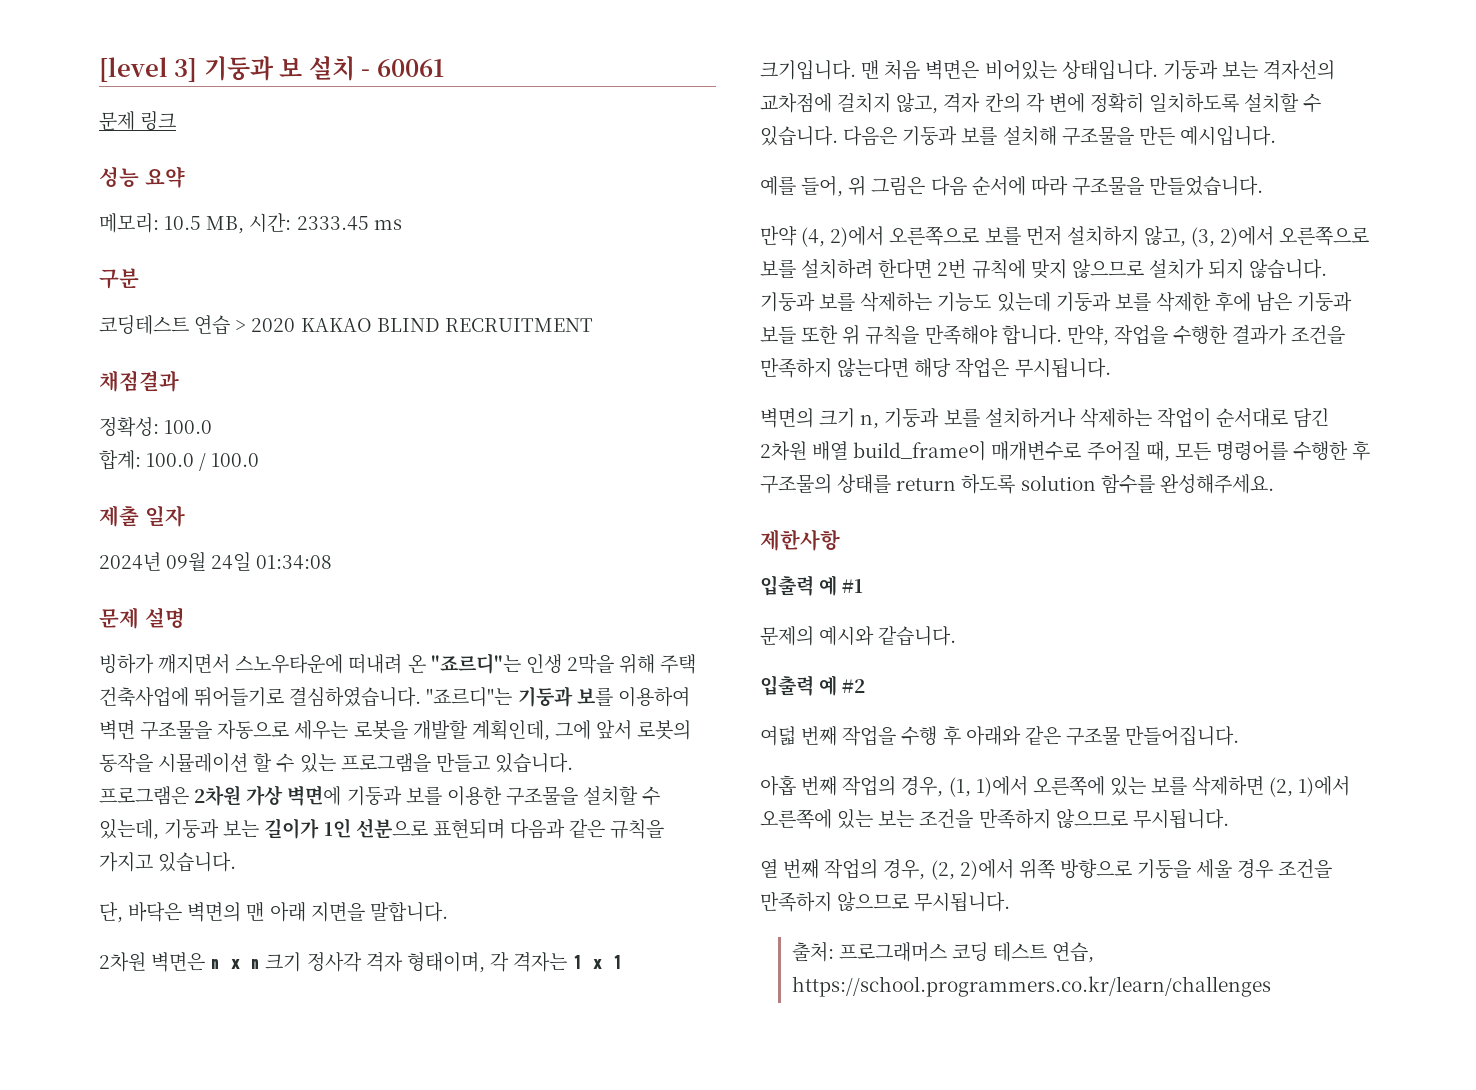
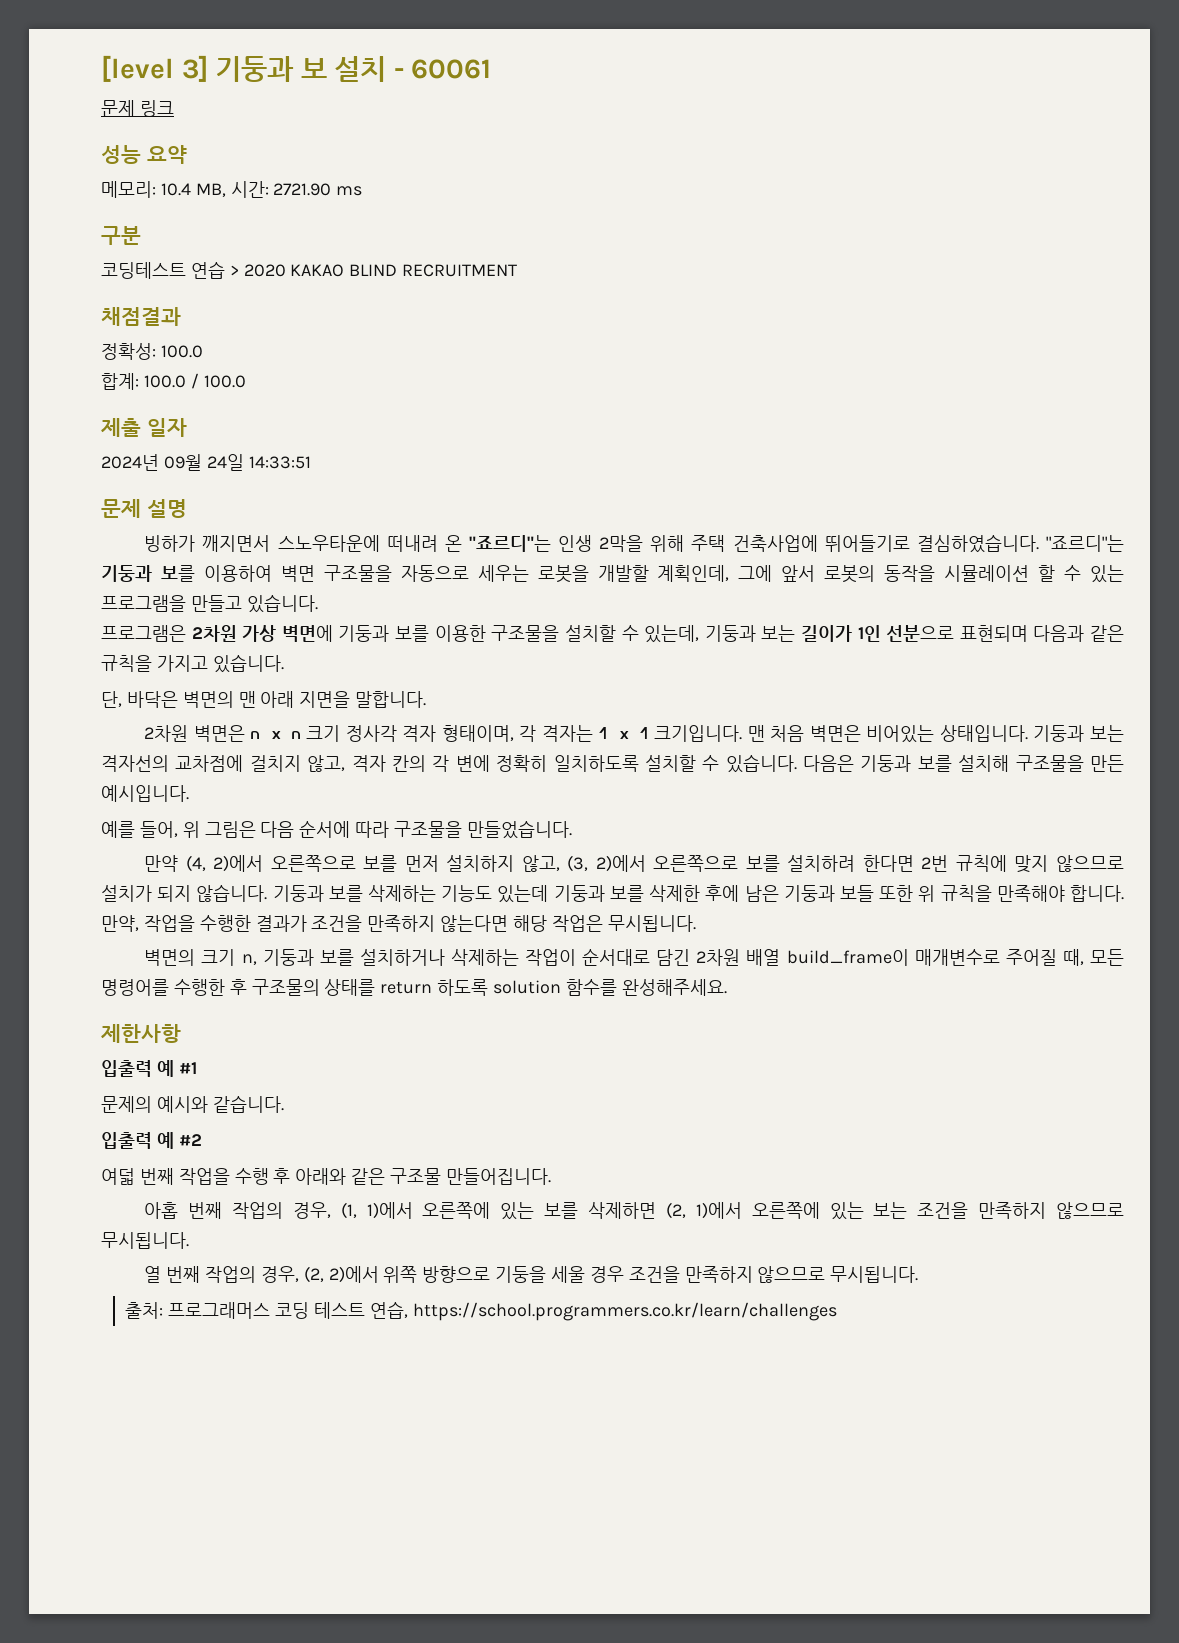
[164,216,202,230] 10.5 -> [160,183,191,196] 10.4
[296,216,369,231] 2333.45 -> [273,183,332,196] 2721.90
[256,555,333,570] 01:34:08 -> [248,456,311,469] 14:33:51

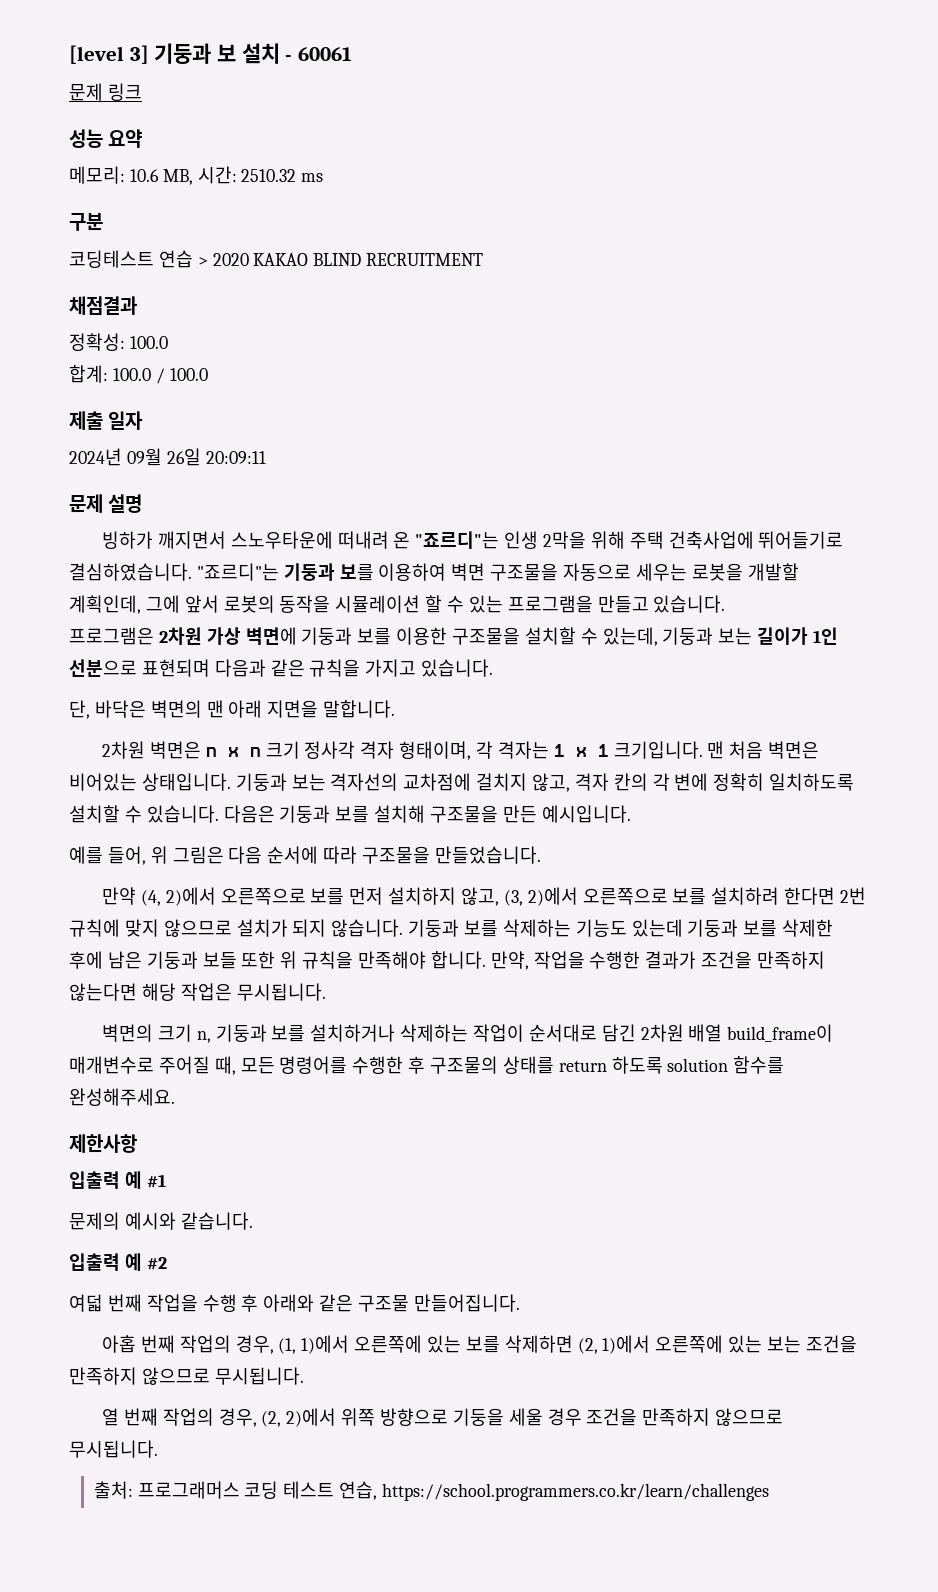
[160,183,191,196] 10.4 -> [129,169,159,182] 10.6
[273,183,332,196] 2721.90 -> [241,169,297,182] 2510.32
[206,454,311,471] 24일 14:33:51 -> [166,448,266,466] 26일 20:09:11

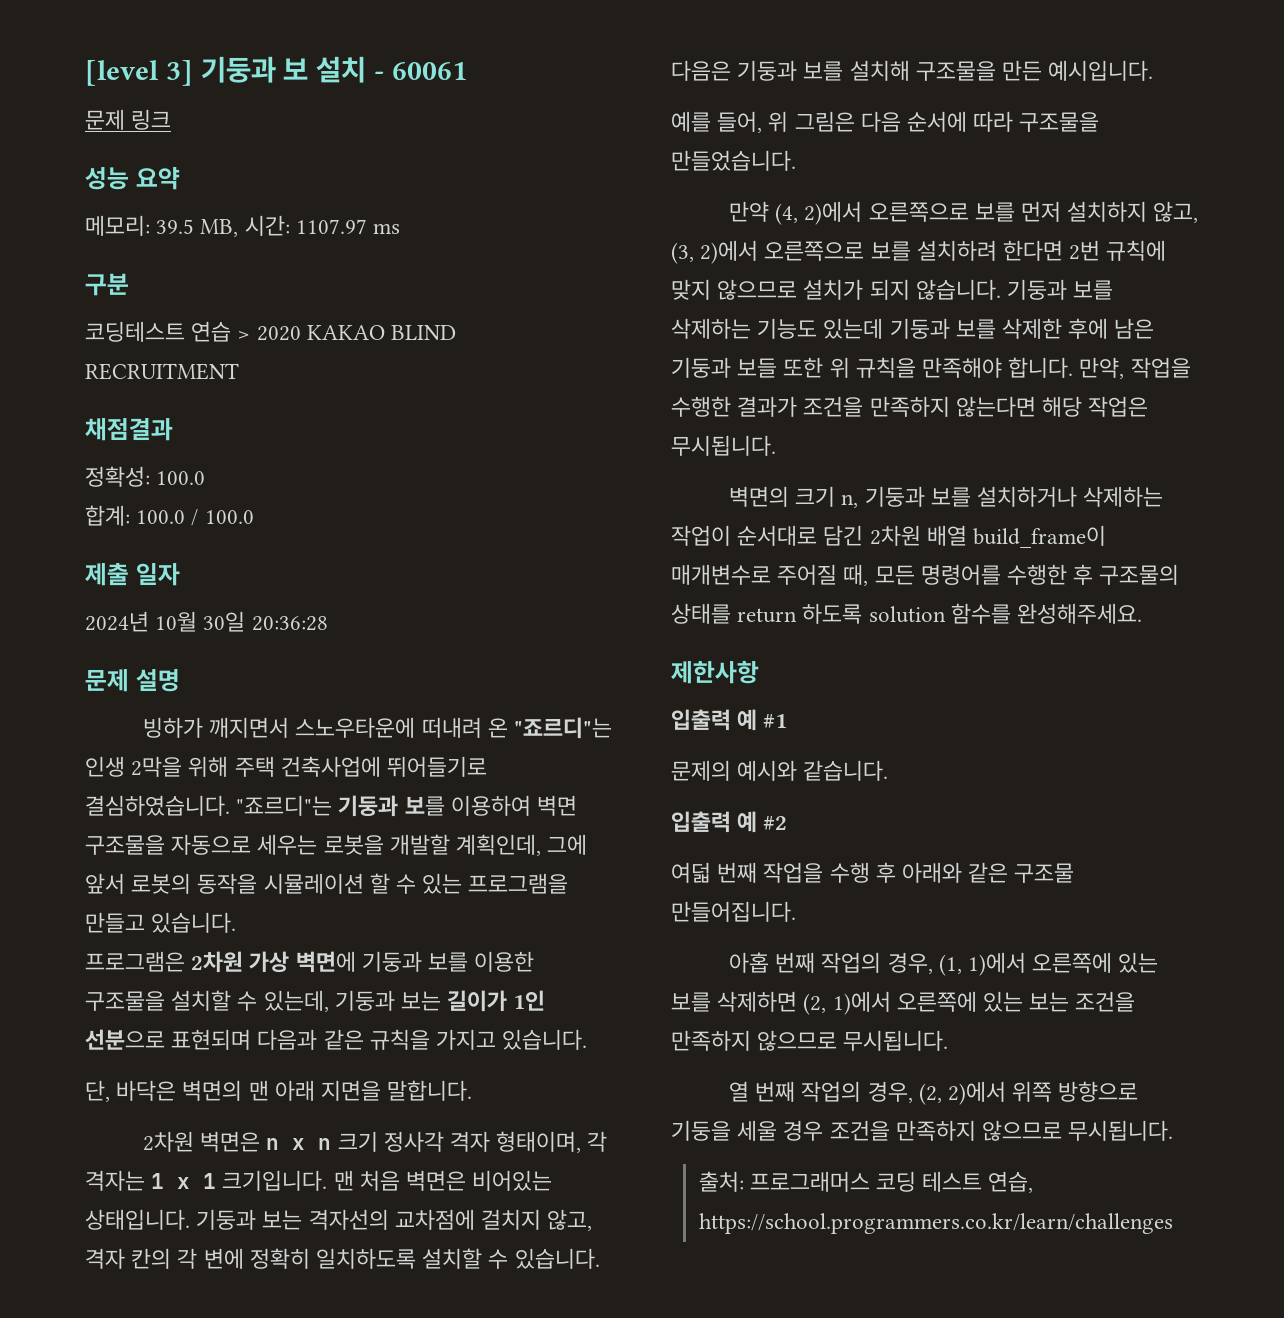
[129,169,159,182] 10.6 -> [156,219,195,234] 39.5
[241,169,297,182] 2510.32 -> [295,219,367,234] 1107.97
[126,448,266,466] 09월 26일 20:09:11 -> [155,611,328,632] 10월 30일 20:36:28

